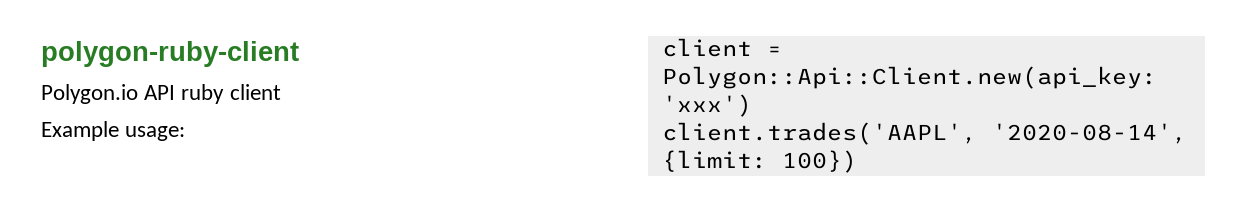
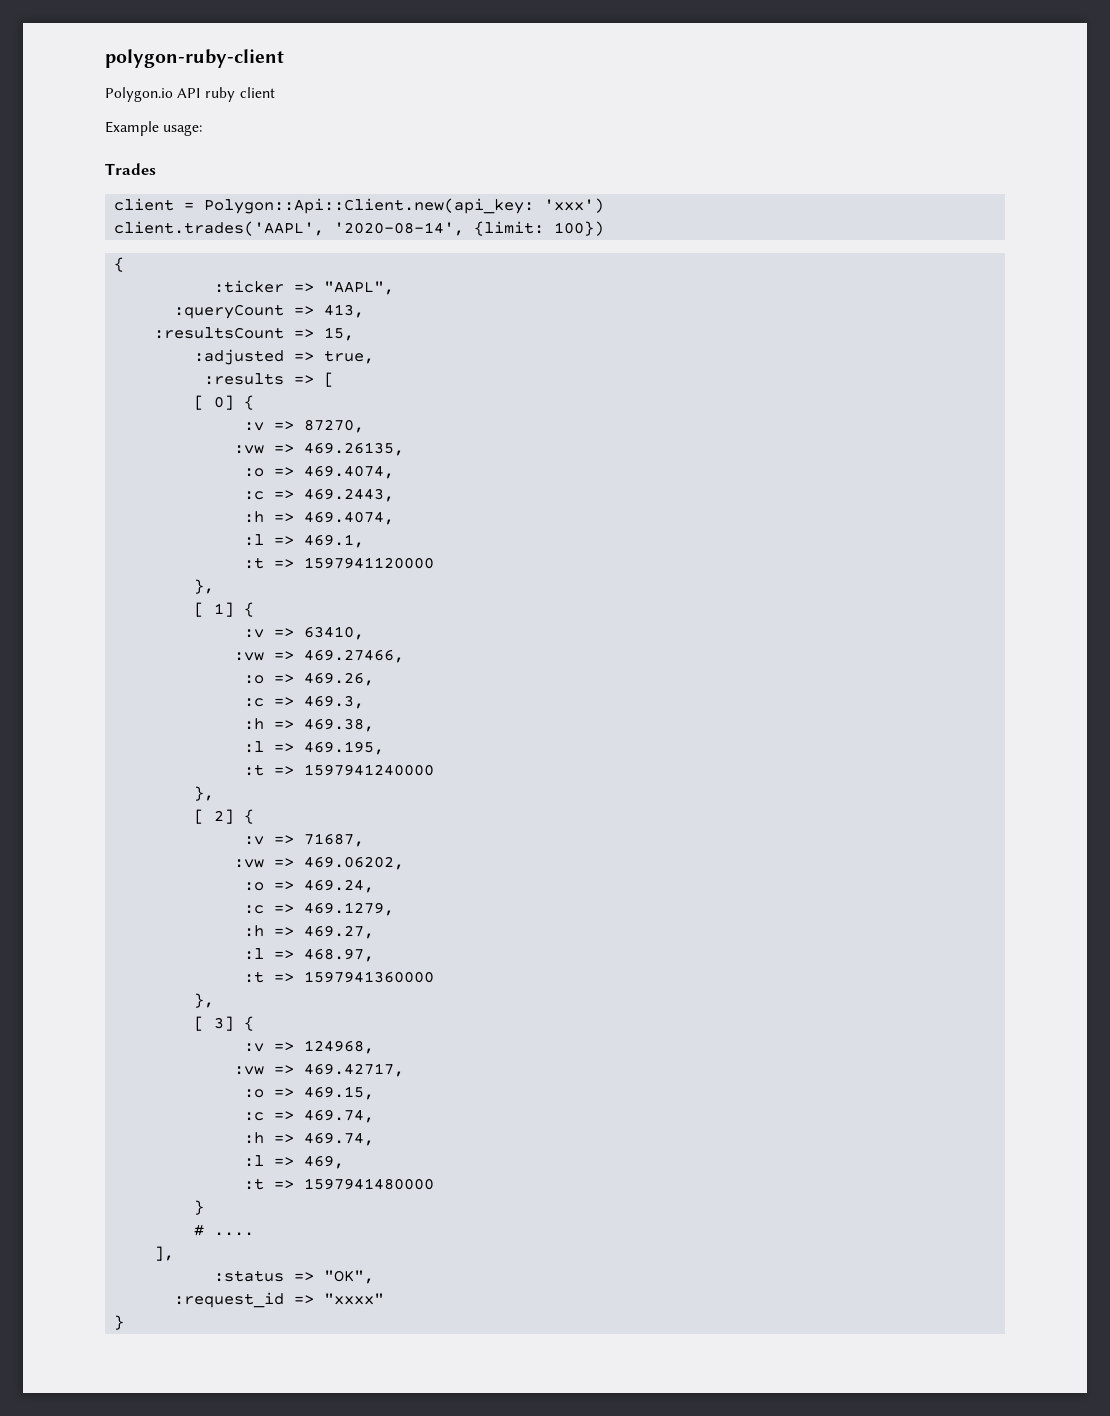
(186, 133) none -> [105,163,156,175] // Trades
(857, 161) none -> [114,257,125,272] [214,280,395,295] [174,304,365,319] [154,327,355,341] [194,349,375,365] [204,372,335,387] [194,395,255,410] [244,419,365,433] [234,442,405,456] [244,465,395,479] [244,488,395,502] [244,511,395,525] [244,534,365,548] [244,557,435,569] [194,579,215,594] [194,602,255,617] [244,626,365,640] [234,649,405,663] [244,672,375,686] [244,695,365,709] [244,718,375,732] [244,741,385,755] [244,764,435,776] [194,786,215,801] [194,809,255,824] [244,833,365,847] [234,856,405,870] [244,879,375,893] [244,902,395,916] [244,925,375,939] [244,948,375,962] [244,971,435,983] [194,993,215,1008] [194,1016,255,1031] [244,1040,375,1054] [234,1063,405,1077] [244,1086,375,1100] [244,1109,375,1123] [244,1132,375,1146] [244,1155,345,1169] [244,1178,435,1190] [194,1200,205,1215] [194,1224,255,1236] [154,1246,175,1261] [214,1270,375,1284] [174,1292,385,1308] [114,1315,125,1330] // { // :ticker => "AAPL", // :queryCount => 413, // :resultsCount => 15, // :adjusted => true, // :results => [ // [ 0] { // :v => 87270, // :vw => 469.26135, // :o => 469.4074, // :c => 469.2443, // :h => 469.4074, // :l => 469.1, // :t => 1597941120000 // }, // [ 1] { // :v => 63410, // :vw => 469.27466, // :o => 469.26, // :c => 469.3, // :h => 469.38, // :l => 469.195, // :t => 1597941240000 // }, // [ 2] { // :v => 71687, // :vw => 469.06202, // :o => 469.24, // :c => 469.1279, // :h => 469.27, // :l => 468.97, // :t => 1597941360000 // }, // [ 3] { // :v => 124968, // :vw => 469.42717, // :o => 469.15, // :c => 469.74, // :h => 469.74, // :l => 469, // :t => 1597941480000 // } // # .... // ], // :status => "OK", // :request_id => "xxxx" // }

